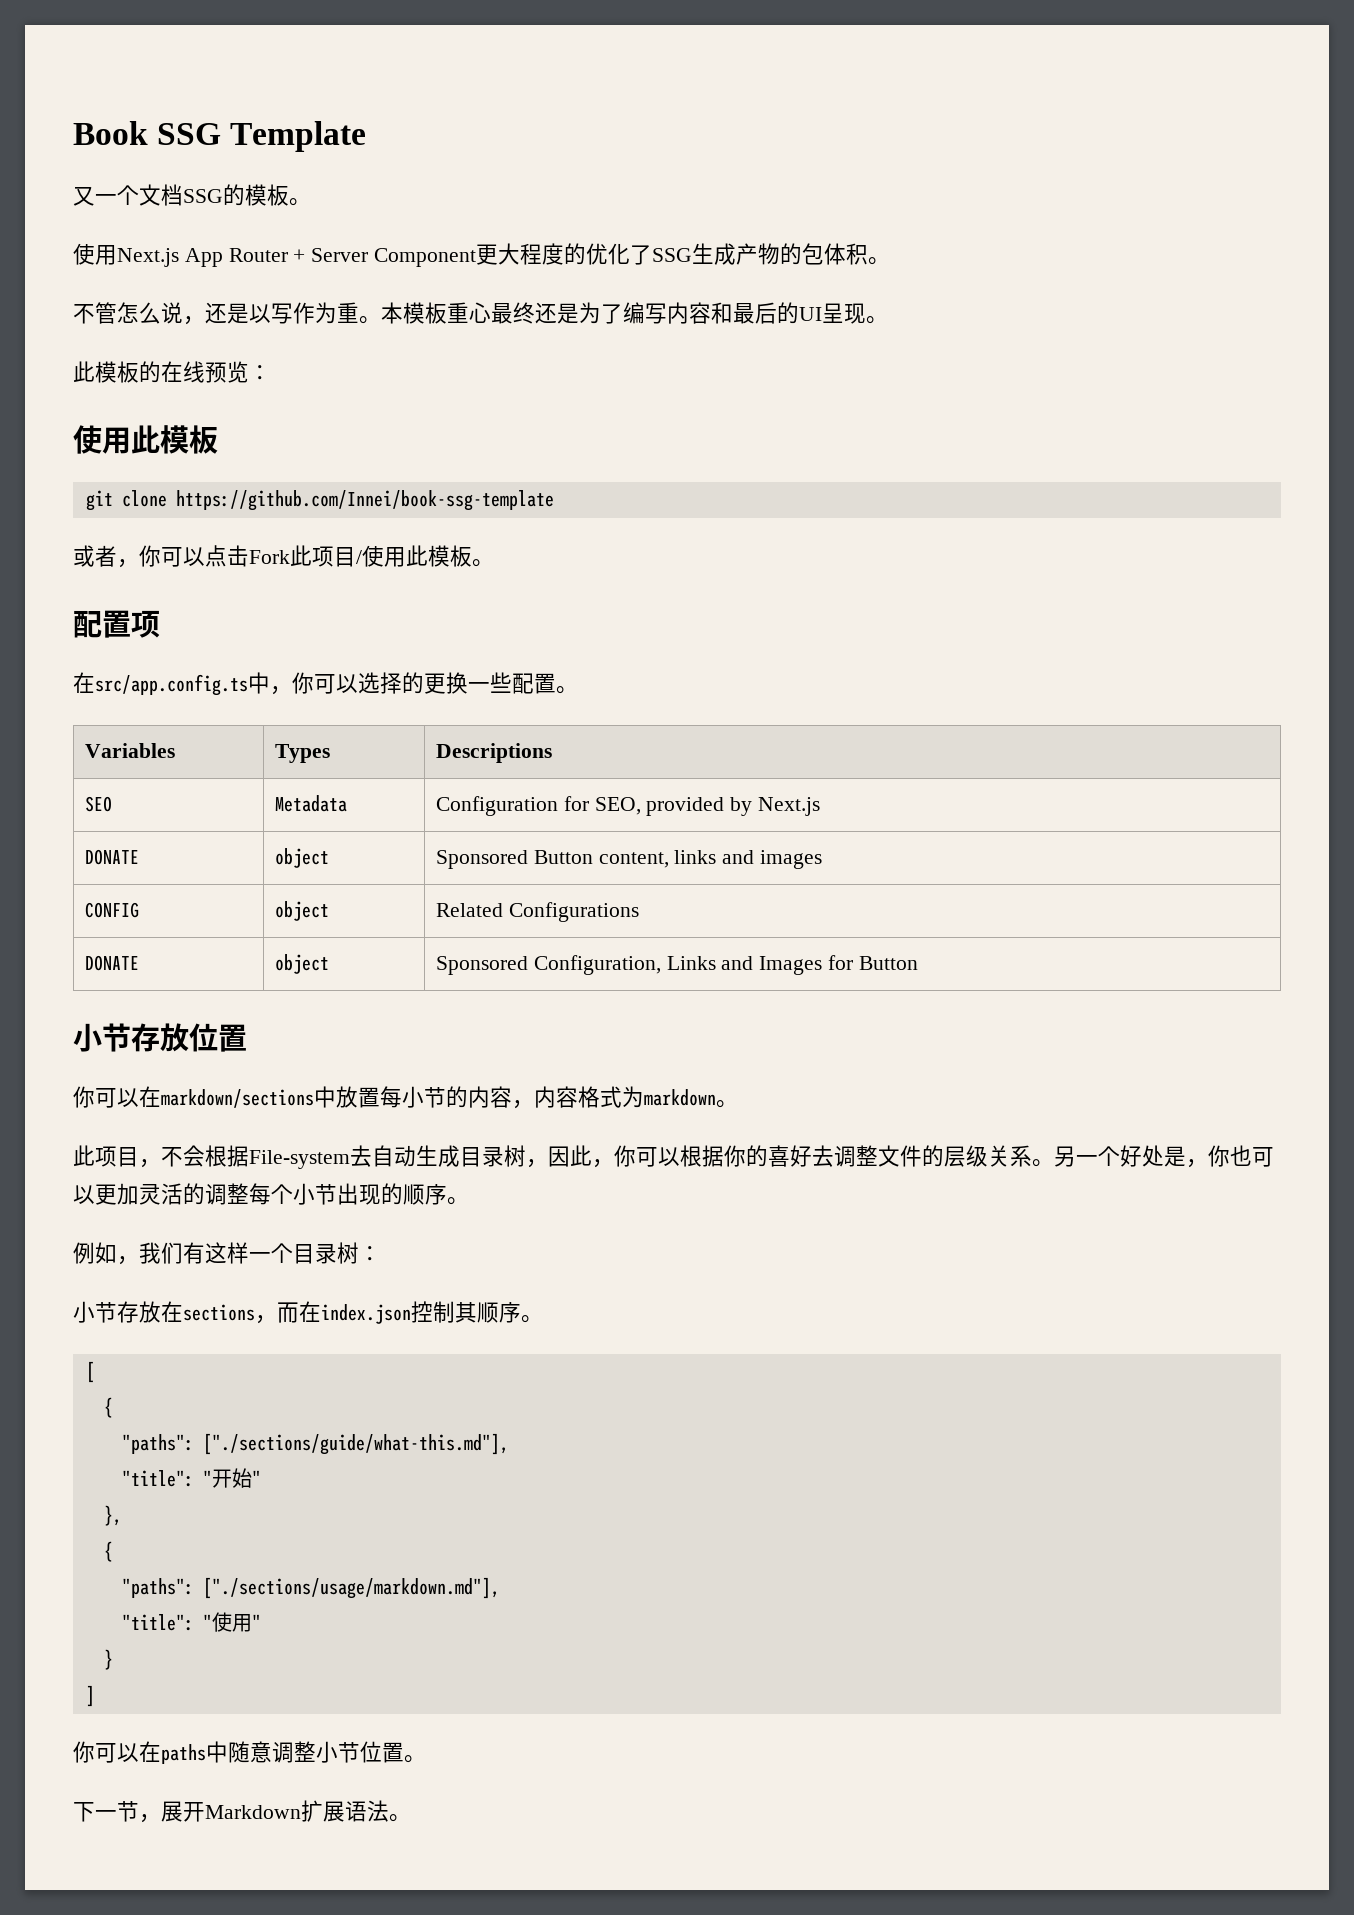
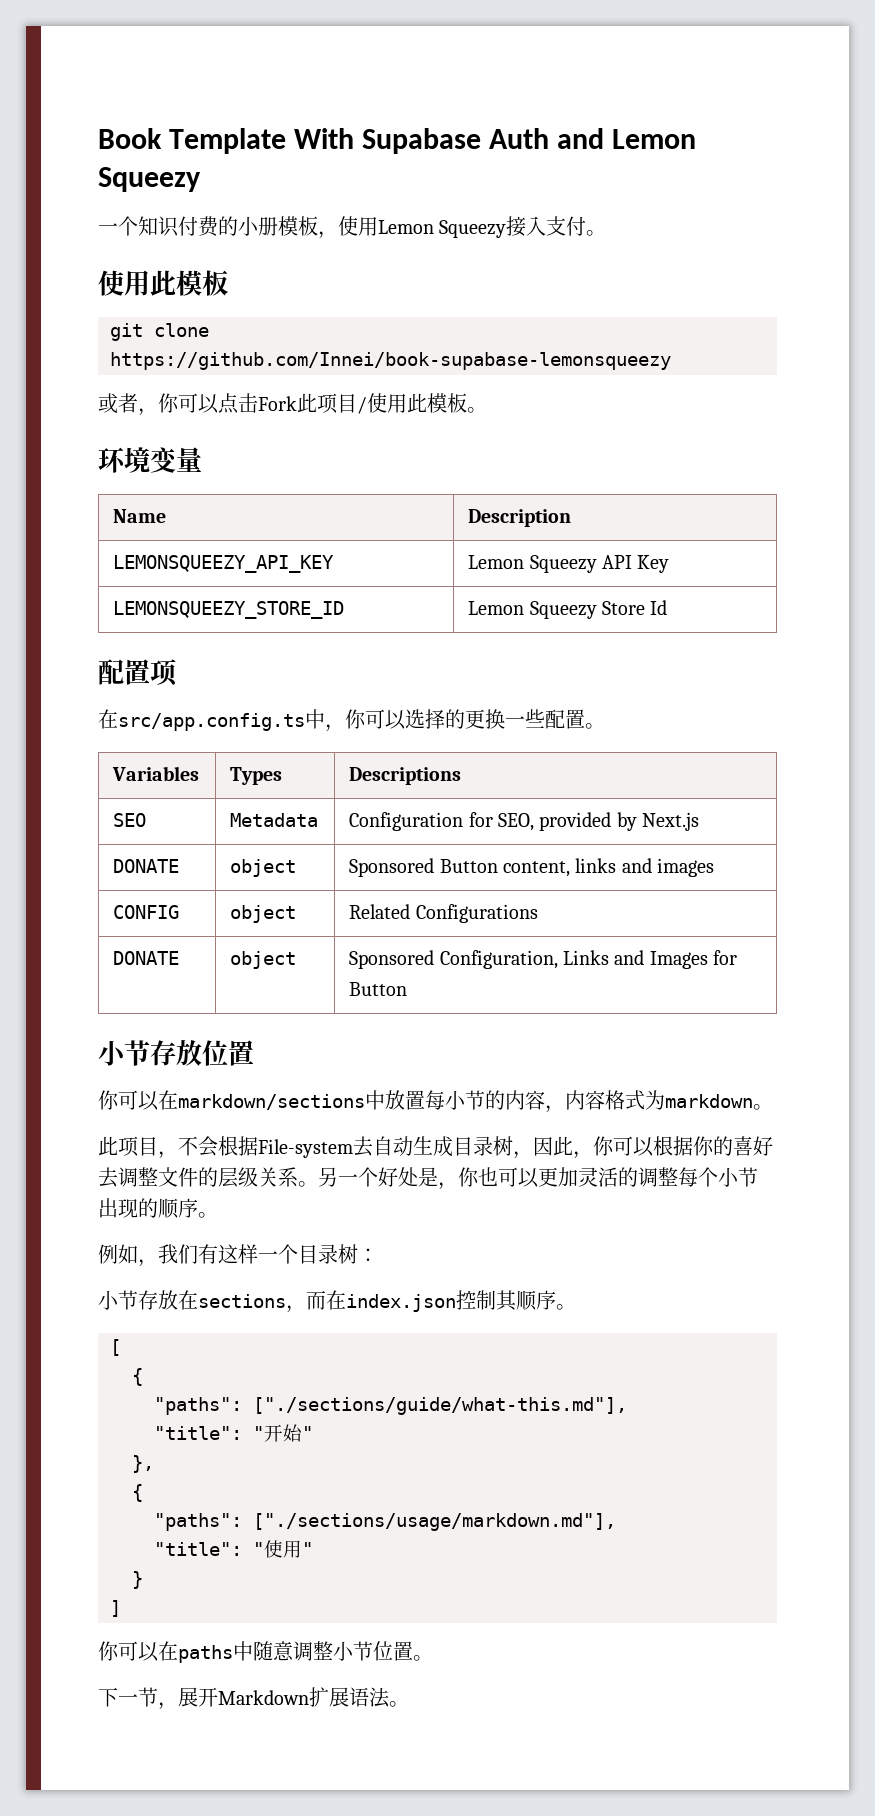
[157,123,222,145] SSG -> (162, 138) none
[73,184,311,206] [73,243,891,267] [73,302,888,325] [73,361,271,383] // 又一个文档SSG的模板。 // 使用Next.js App Router + Server Component更大程度的优化了SSG生成产物的包体积。 // 不管怎么说，还是以写作为重。本模板重心最终还是为了编写内容和最后的UI呈现。 // 此模板的在线预览： -> [293,128,696,154] [98,167,201,192] [98,216,607,239] With Supabase Auth and Lemon Squeezy // 一个知识付费的小册模板，使用Lemon Squeezy接入支付。
[175,490,554,511] https://github.com/Innei/book-ssg-template -> [110,352,671,370] https://github.com/Innei/book-supabase-lemonsqueezy
(494, 563) none -> [98,447,202,473] [113,509,167,523] [468,509,572,527] [113,555,335,573] [468,555,670,573] [113,601,345,619] [468,600,668,619] // 环境变量 // Name | Description // LEMONSQUEEZY_API_KEY | Lemon Squeezy API Key // LEMONSQUEEZY_STORE_ID | Lemon Squeezy Store Id

